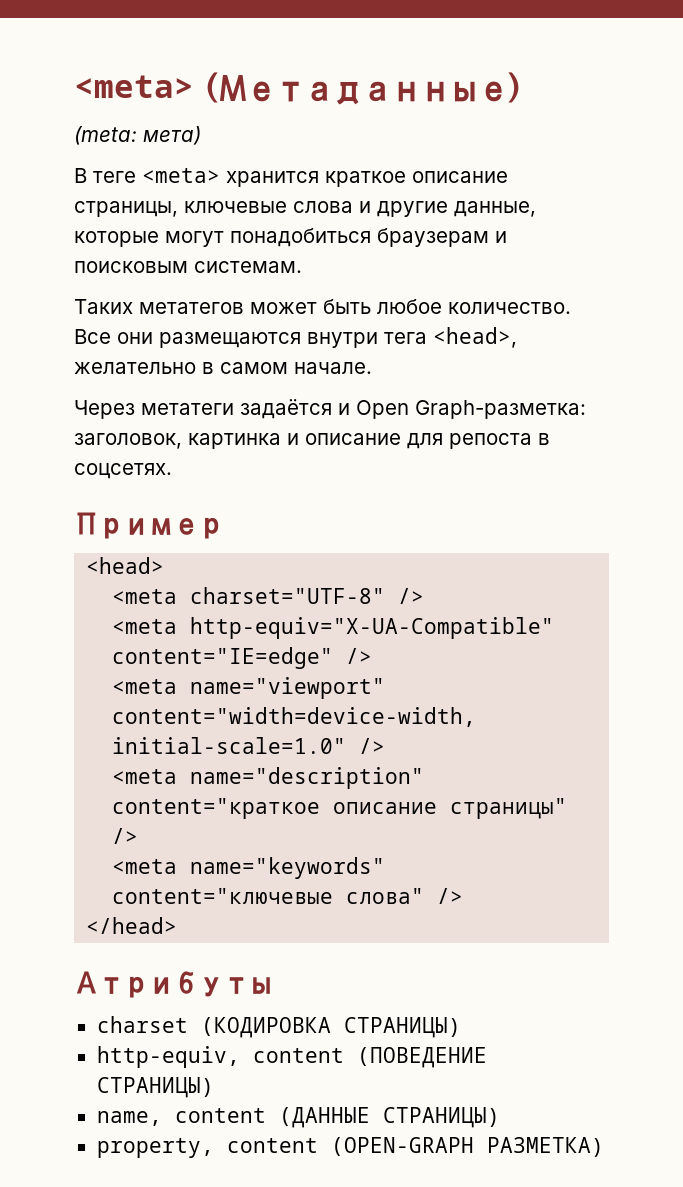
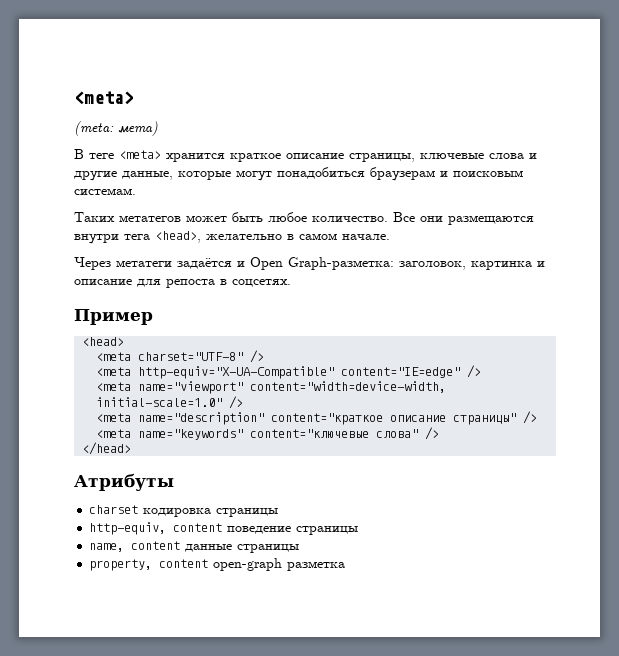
[74,72,523,105] <meta> (Метаданные) -> [74,91,134,105] <meta>
[200,1017,461,1038] (КОДИРОВКА СТРАНИЦЫ) -> [143,508,279,517] кодировка страницы
[356,1047,487,1068] [96,1077,214,1098] (ПОВЕДЕНИЕ СТРАНИЦЫ) -> [227,526,359,535] поведение страницы
[278,1107,500,1128] (ДАННЫЕ СТРАНИЦЫ) -> [185,544,300,553] данные страницы
[330,1137,604,1157] (OPEN-GRAPH РАЗМЕТКА) -> [213,558,346,571] open-graph разметка

